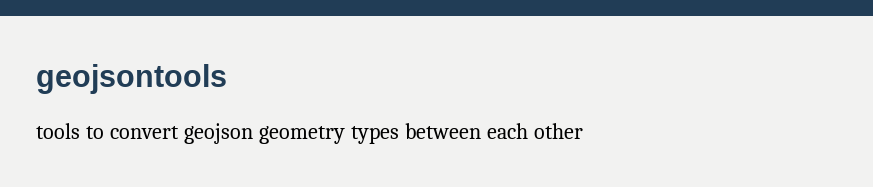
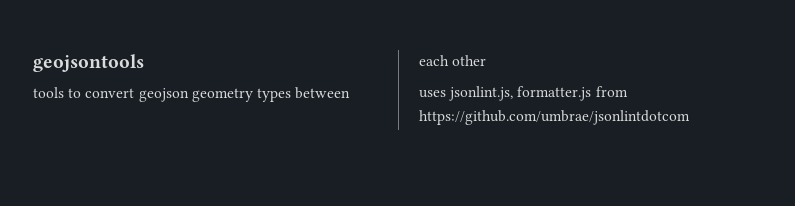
(583, 131) none -> [419,86,628,101] [419,110,690,125] // uses jsonlint.js, formatter.js from https://github.com/umbrae/jsonlintdotcom

